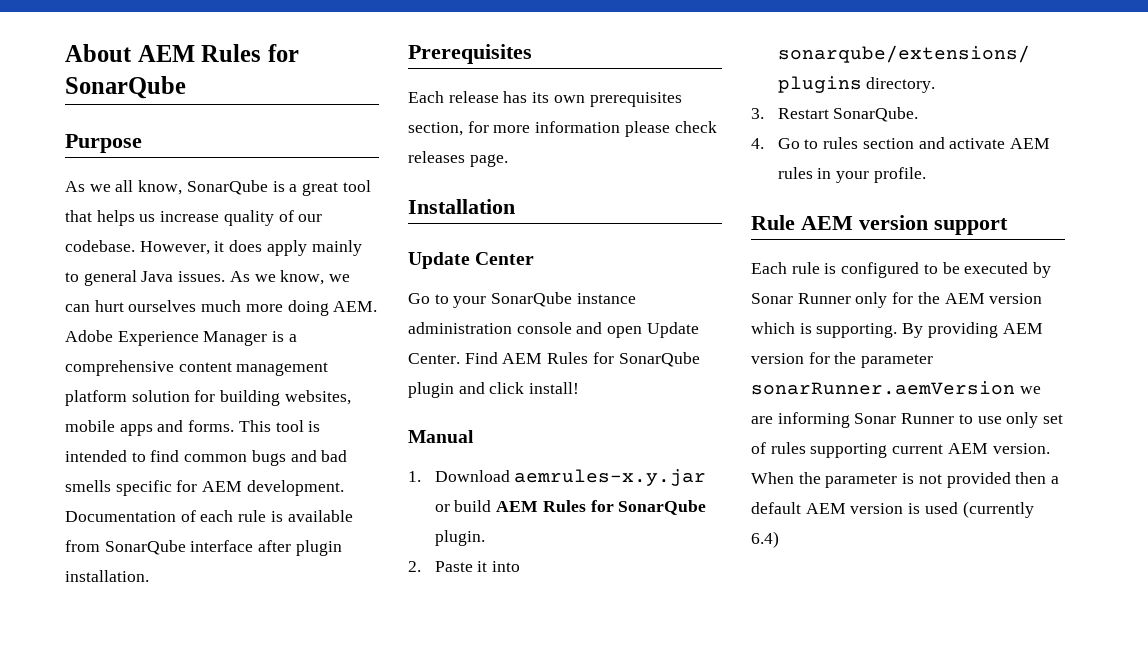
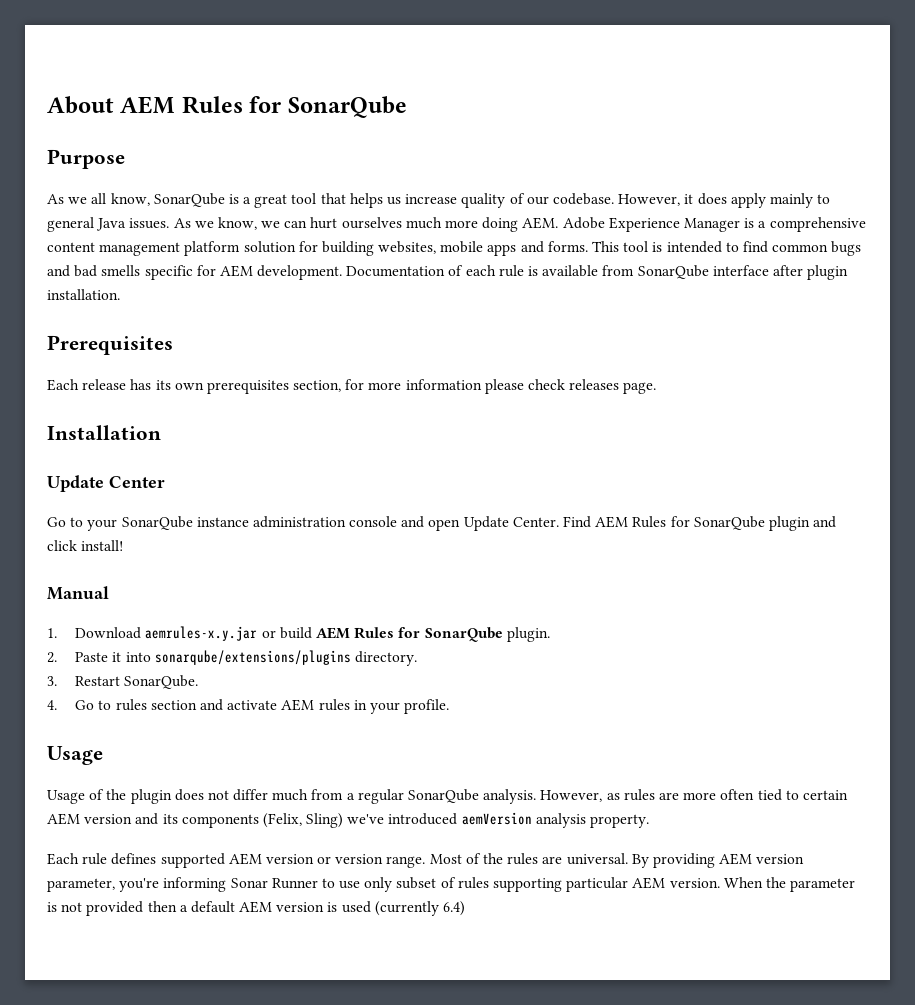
[751,215,1008,235] [751,262,1052,278] [751,292,1043,308] [751,322,1043,338] [751,352,934,368] [751,381,1041,395] [751,416,773,424] Rule AEM version support // Each rule is configured to be executed by Sonar Runner only for the AEM version which is supporting. By providing AEM version for the parameter sonarRunner.aemVersion we are -> [47,746,103,765] [47,789,848,804] [47,812,650,828] [47,853,805,868] [47,878,160,892] Usage // Usage of the plugin does not differ much from a regular SonarQube analysis. However, as rules are more often tied to certain AEM version and its components (Felix, Sling) we've introduced aemVersion analysis property. // Each rule defines supported AEM version or version range. Most of the rules are universal. By providing AEM version parameter, you're
[1043,414,1064,424] set -> [396,877,437,889] subset
[892,444,944,454] current -> [566,877,629,892] particular

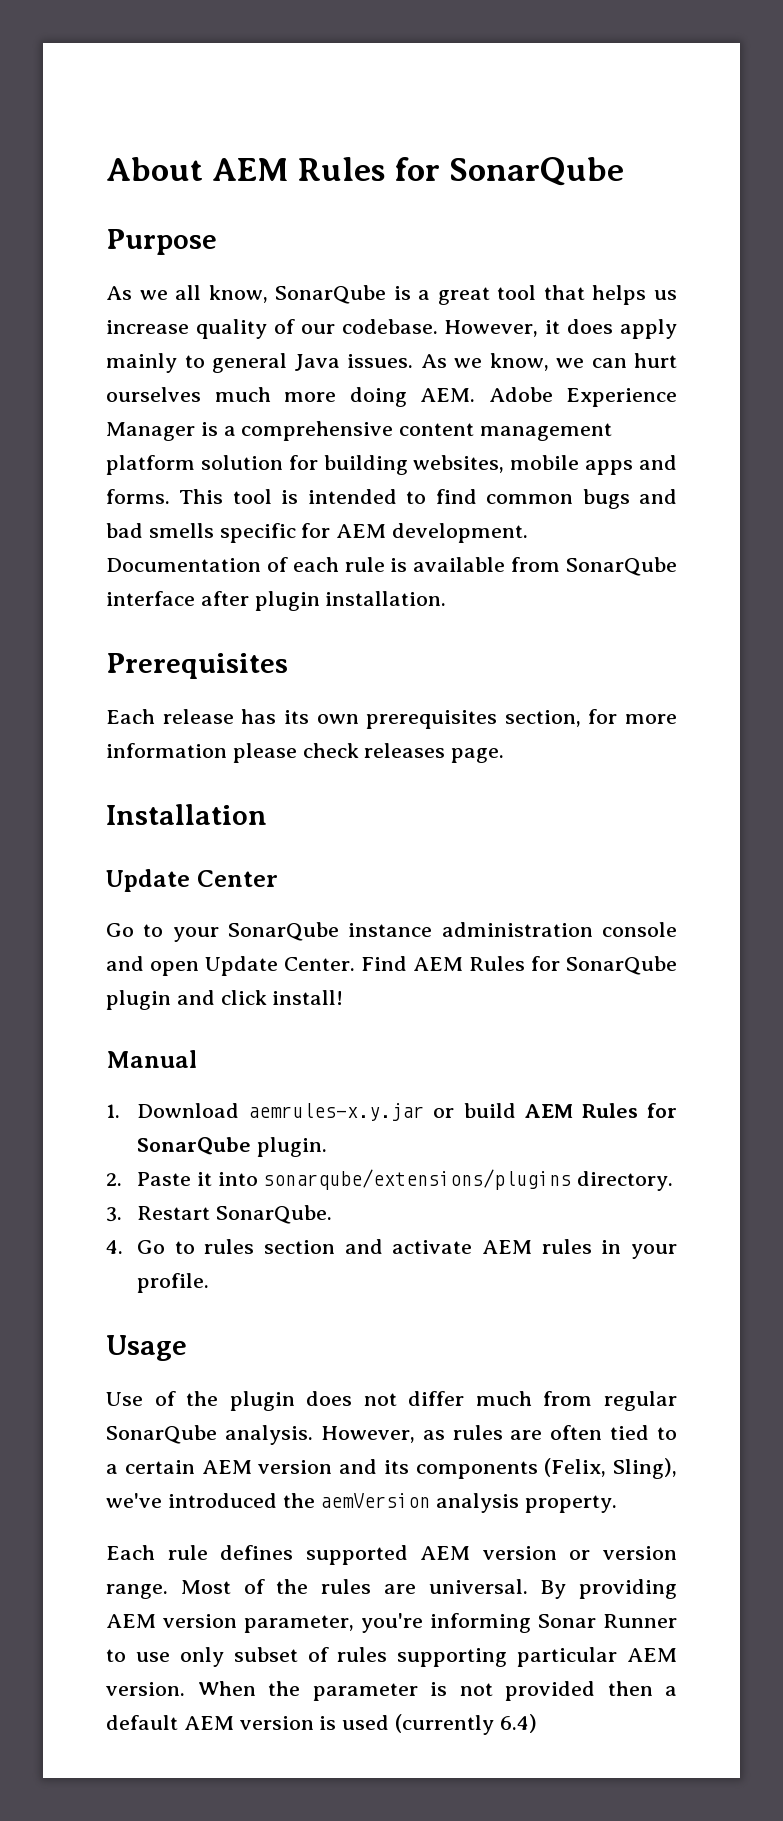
[47,790,85,804] Usage -> [106,1392,143,1406] Use
[346,793,355,800] a -> (593, 1398) none
[683,792,717,800] more -> (543, 1435) none
(799, 795) none -> [106,1464,118,1474] a
[306,813,344,828] Sling) -> [613,1458,677,1479] Sling),
(458, 819) none -> [282,1493,315,1508] the

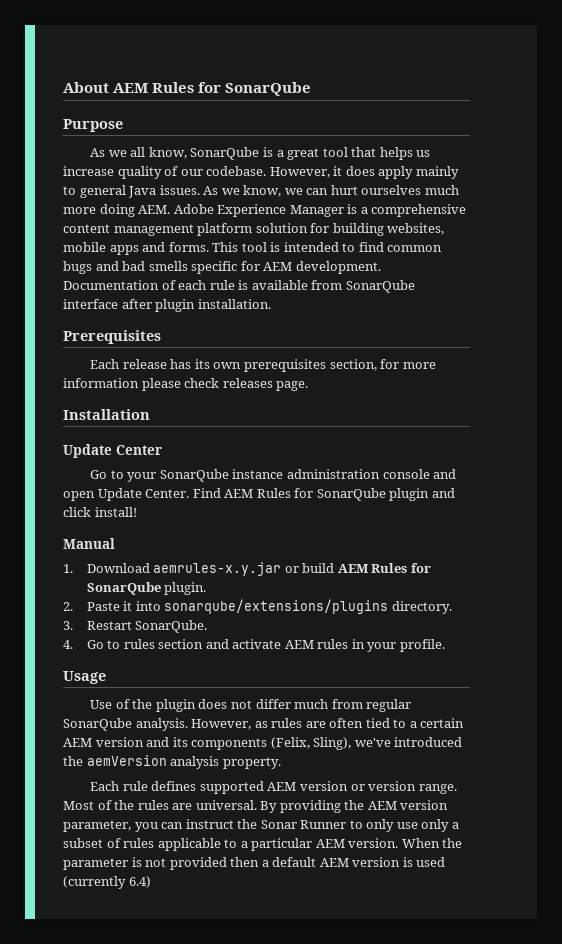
(677, 1589) none -> [344,800,365,810] the
[361,1613,531,1633] you're informing -> [134,819,258,832] you can instruct the
(126, 1655) none -> [366,819,395,832] only
(224, 1657) none -> [451,822,459,829] a
[397,1648,508,1667] supporting -> [157,838,248,851] applicable to a

